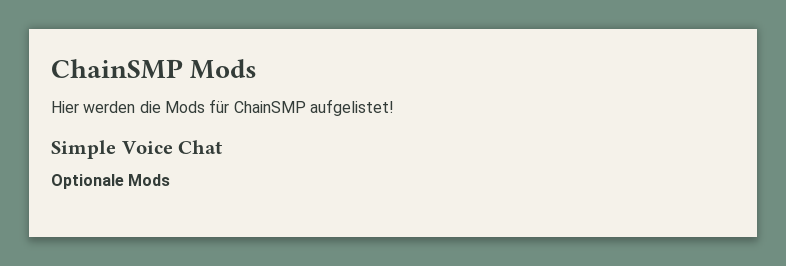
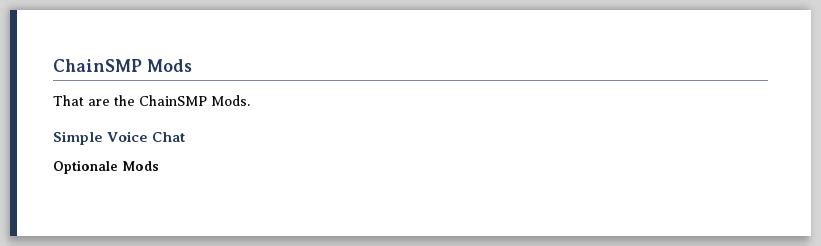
[51,99,394,116] Hier werden die Mods für ChainSMP aufgelistet! -> [53,95,250,106] That are the ChainSMP Mods.

